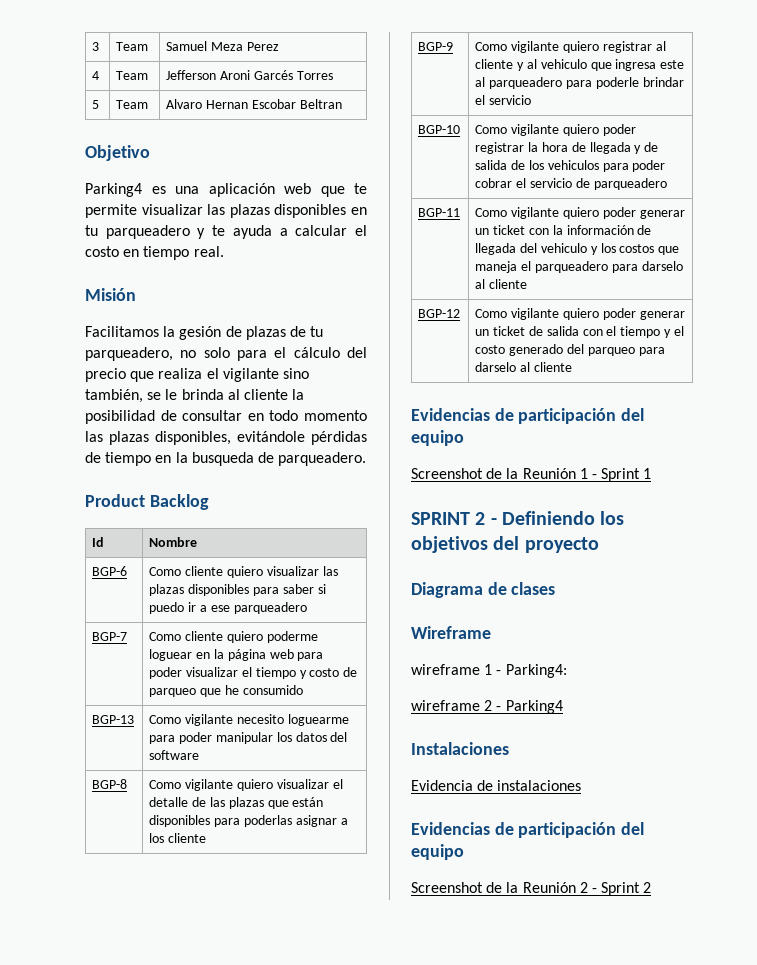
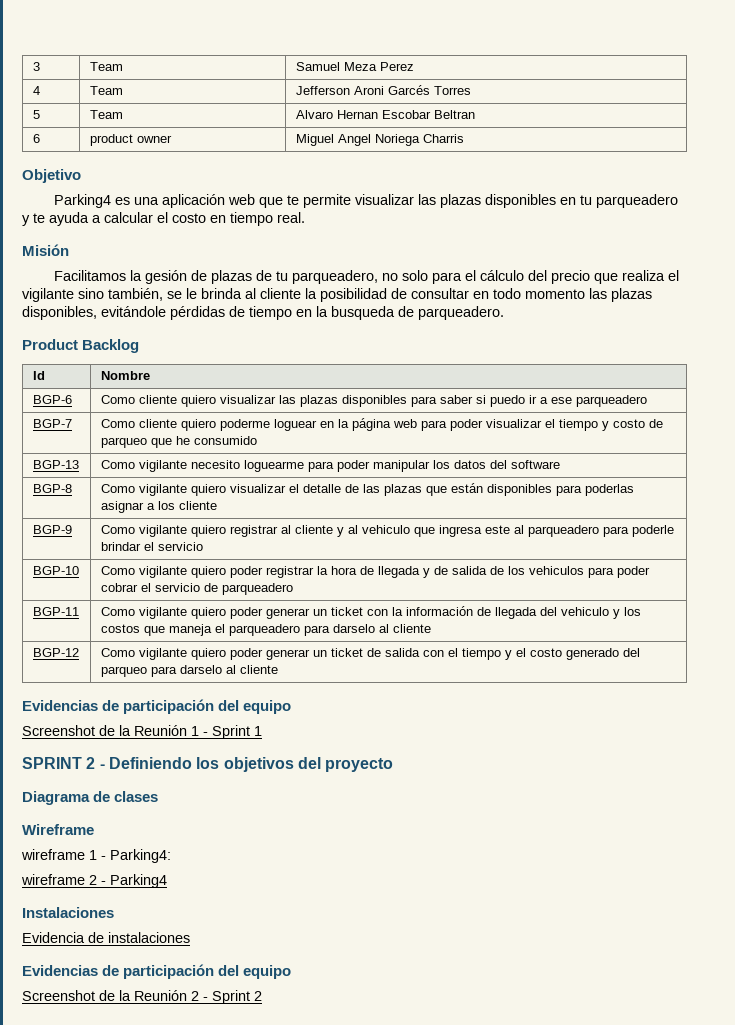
(342, 104) none -> [32,134,40,143] [89,134,172,146] [295,134,464,146] // 6 | product owner | Miguel Angel Noriega Charris

